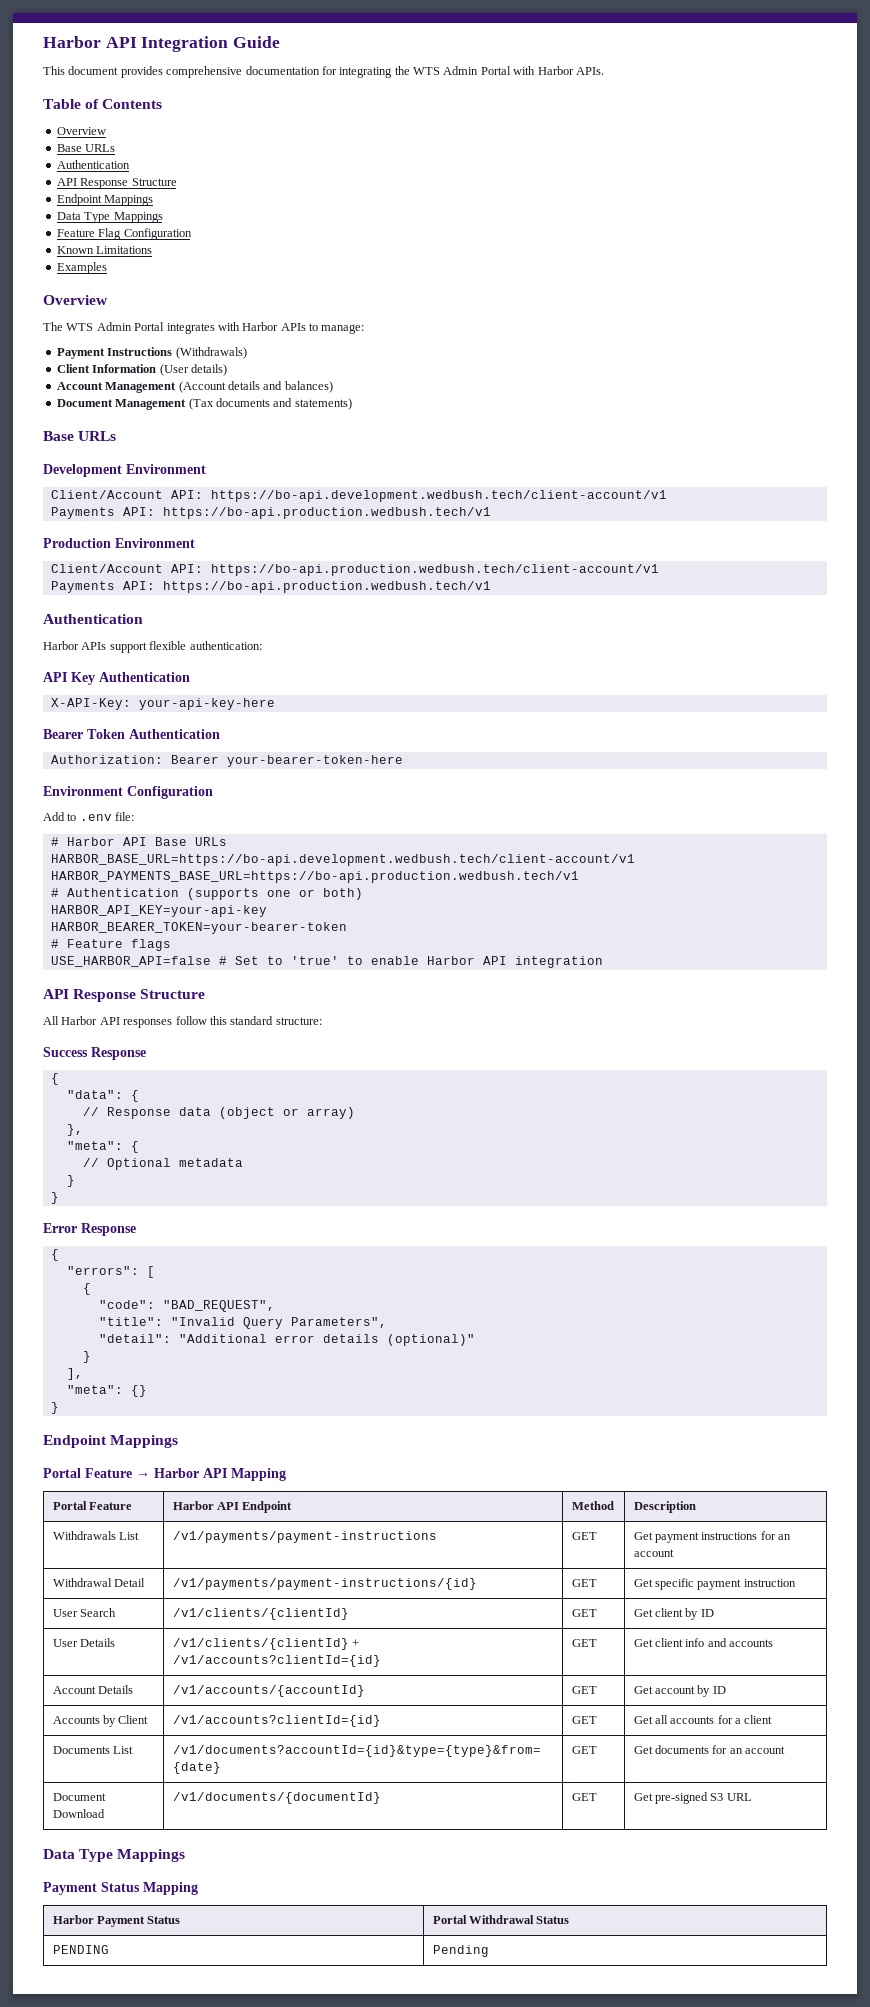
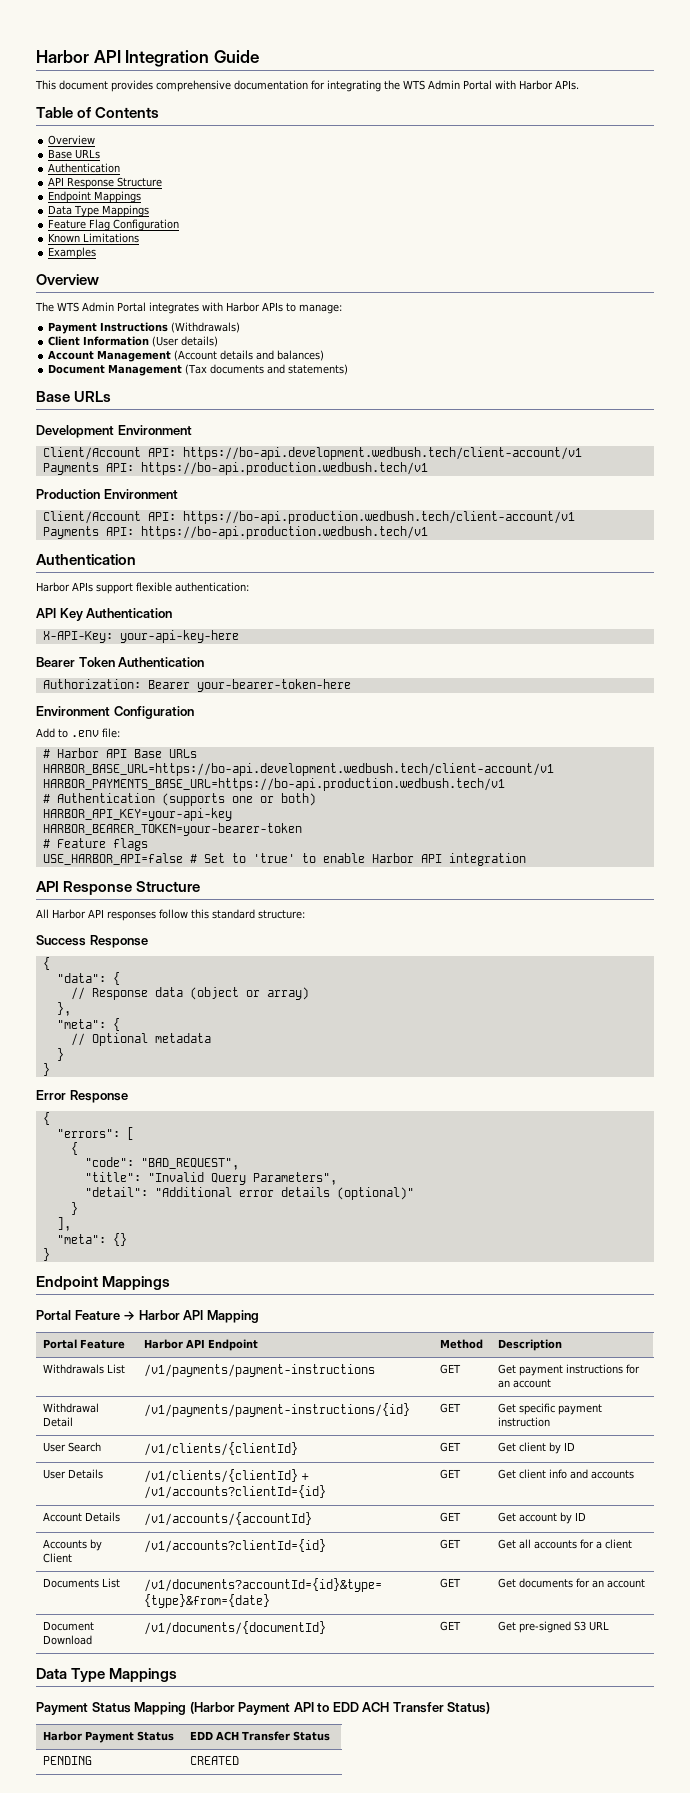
(198, 1888) none -> [189,1702,491,1715] (Harbor Payment API to EDD ACH Transfer Status)
[432,1915,534,1924] Portal Withdrawal -> [190,1731,291,1741] EDD ACH Transfer
[432,1945,489,1957] Pending -> [190,1756,240,1765] CREATED

